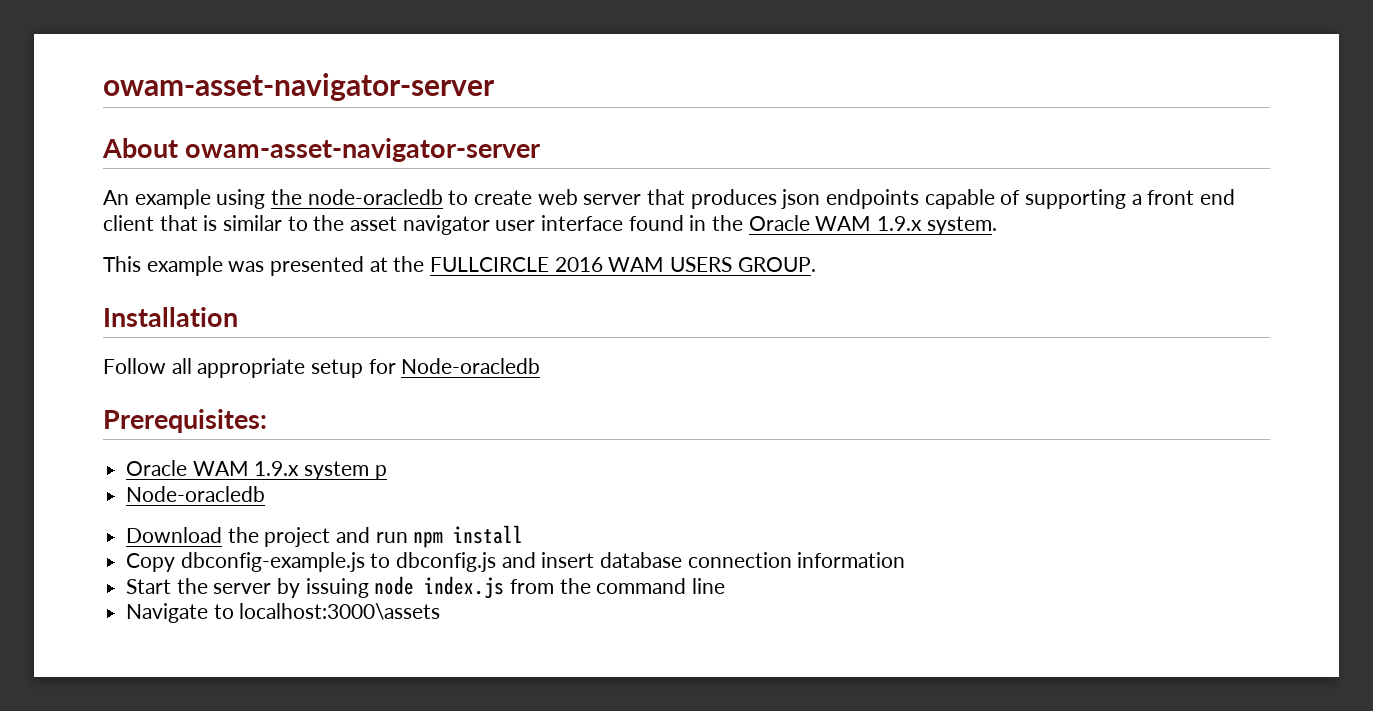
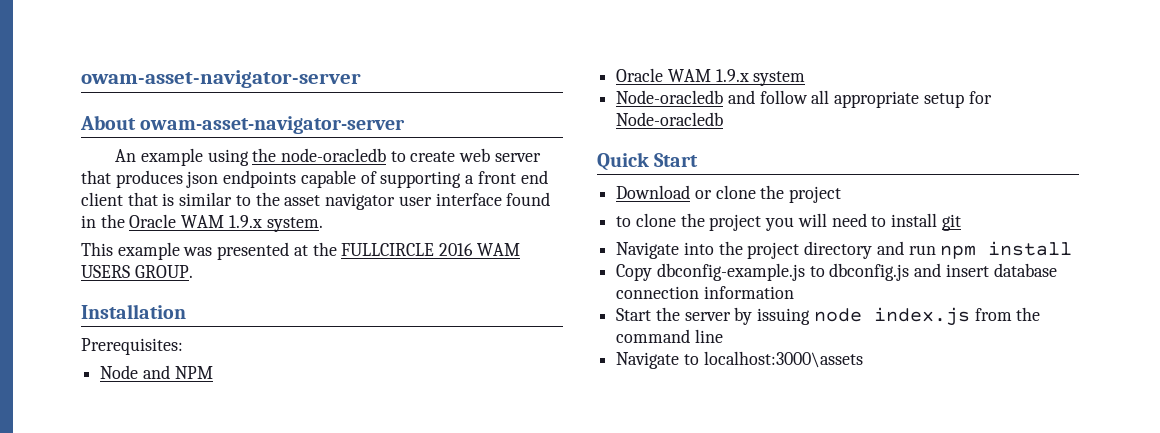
[103,358,166,374] Follow -> [81,338,183,355] [100,365,213,379] [616,68,806,86] [616,90,808,104] Prerequisites: // Node and NPM // Oracle WAM 1.9.x system // Node-oracledb and follow
[103,409,267,433] [126,460,387,480] [126,486,266,502] Prerequisites: // Oracle WAM 1.9.x system p // Node-oracledb -> [597,152,699,171] Quick Start
[227,527,331,547] the project -> [694,185,842,203] [616,213,961,231] [616,241,873,259] or clone the project // to clone the project you will need to install git // Navigate into the project directory

